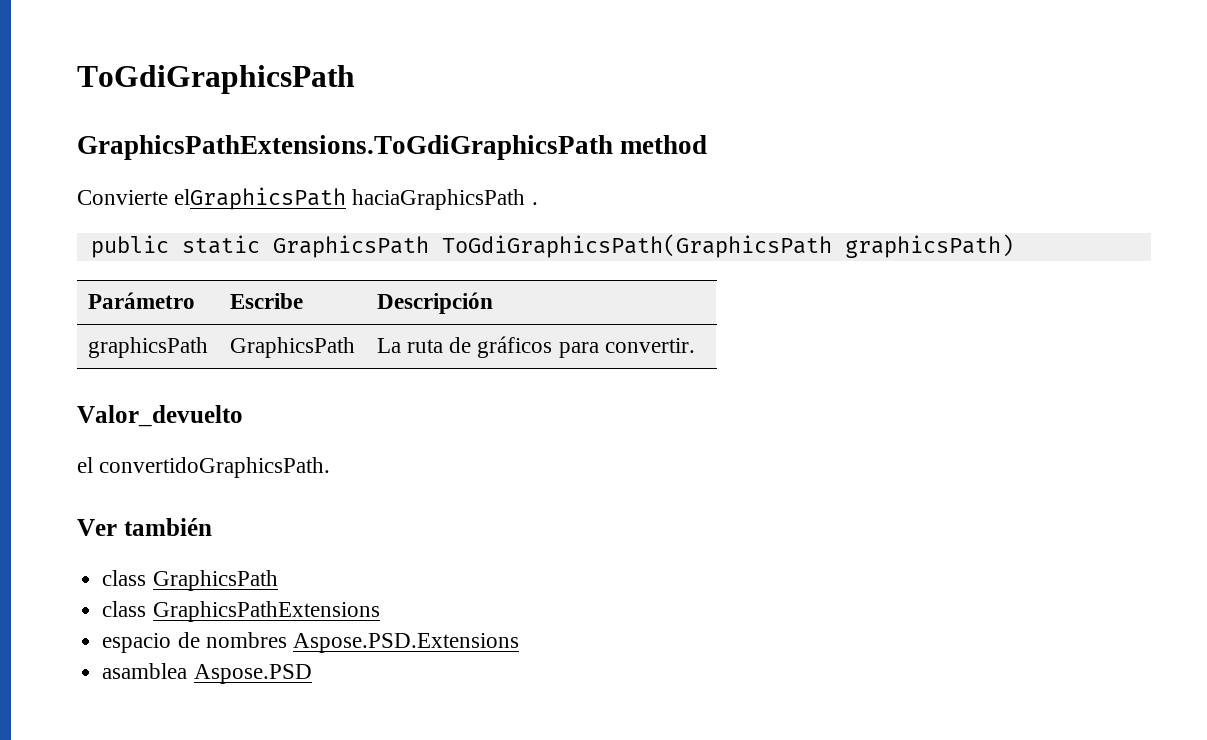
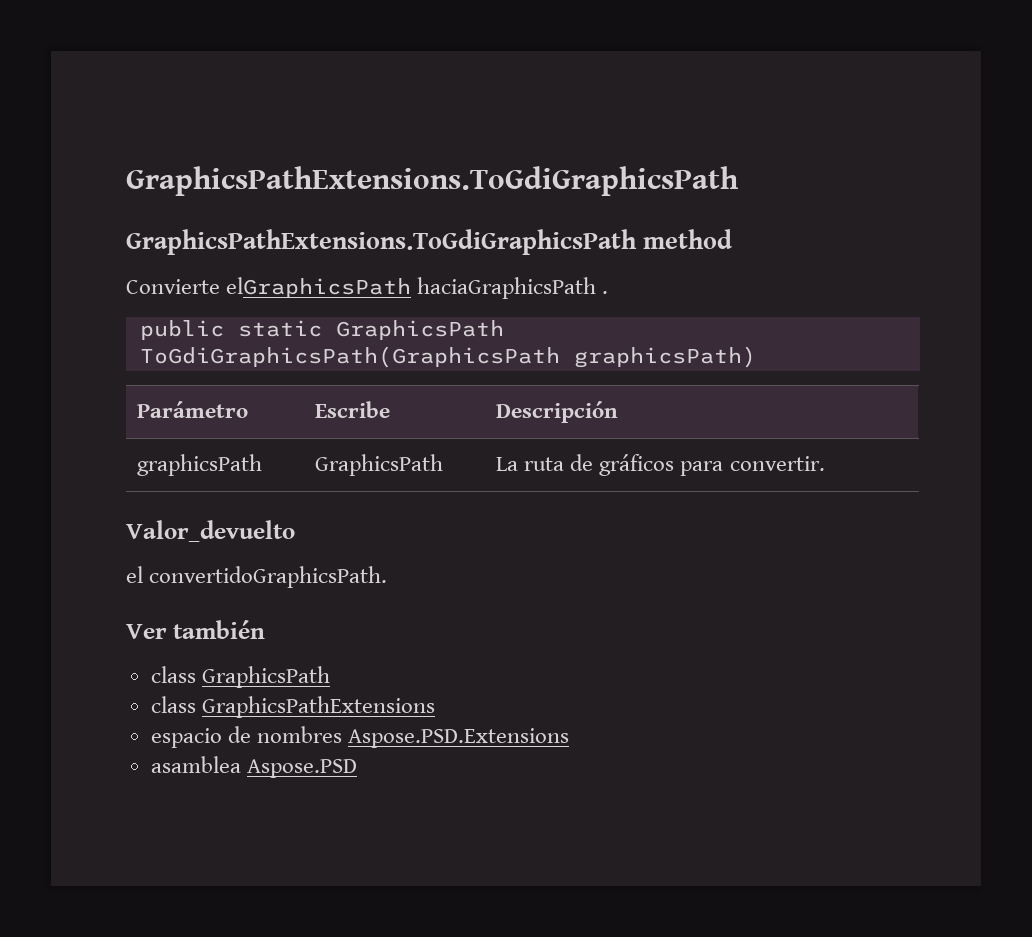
[77,65,355,94] ToGdiGraphicsPath -> [126,166,739,196] GraphicsPathExtensions.ToGdiGraphicsPath

